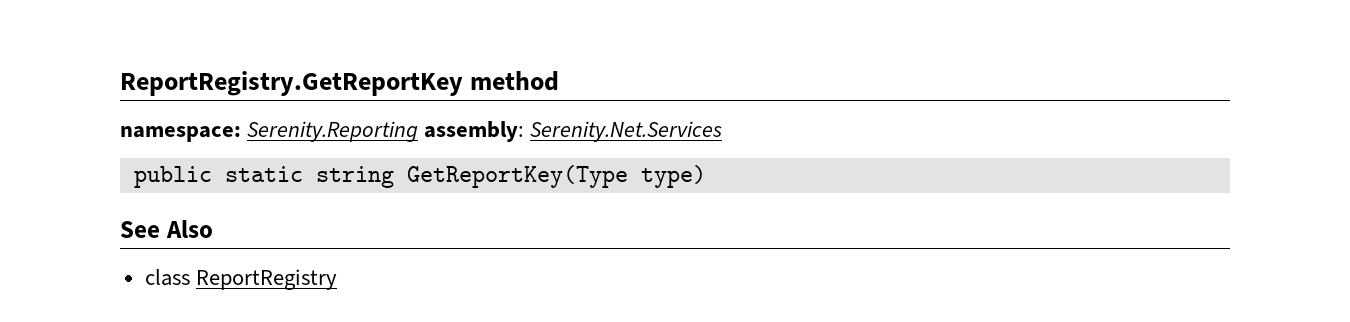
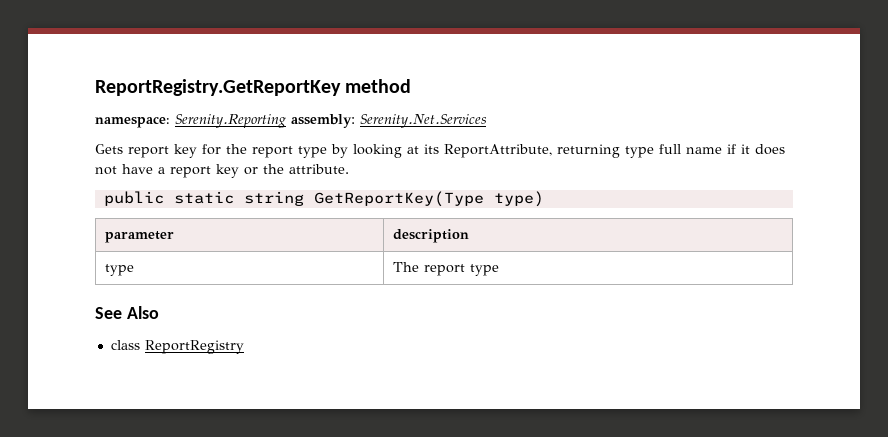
(723, 131) none -> [95,144,785,158] [95,164,349,178] // Gets report key for the report type by looking at its ReportAttribute, returning type full name if it does not have a report key or the attribute.
(706, 176) none -> [105,231,175,243] [393,229,470,243] [105,264,135,276] [393,262,500,276] // parameter | description // type | The report type

